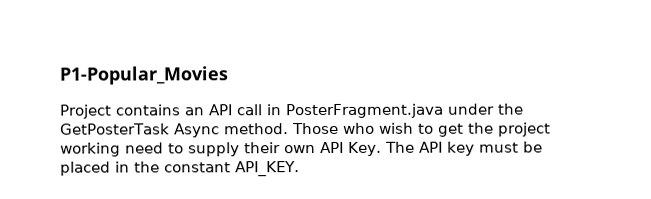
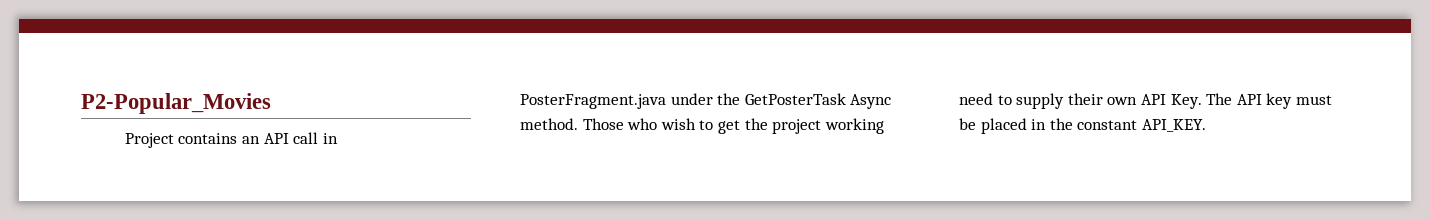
[59,66,228,85] P1-Popular_Movies -> [81,93,271,114] P2-Popular_Movies

